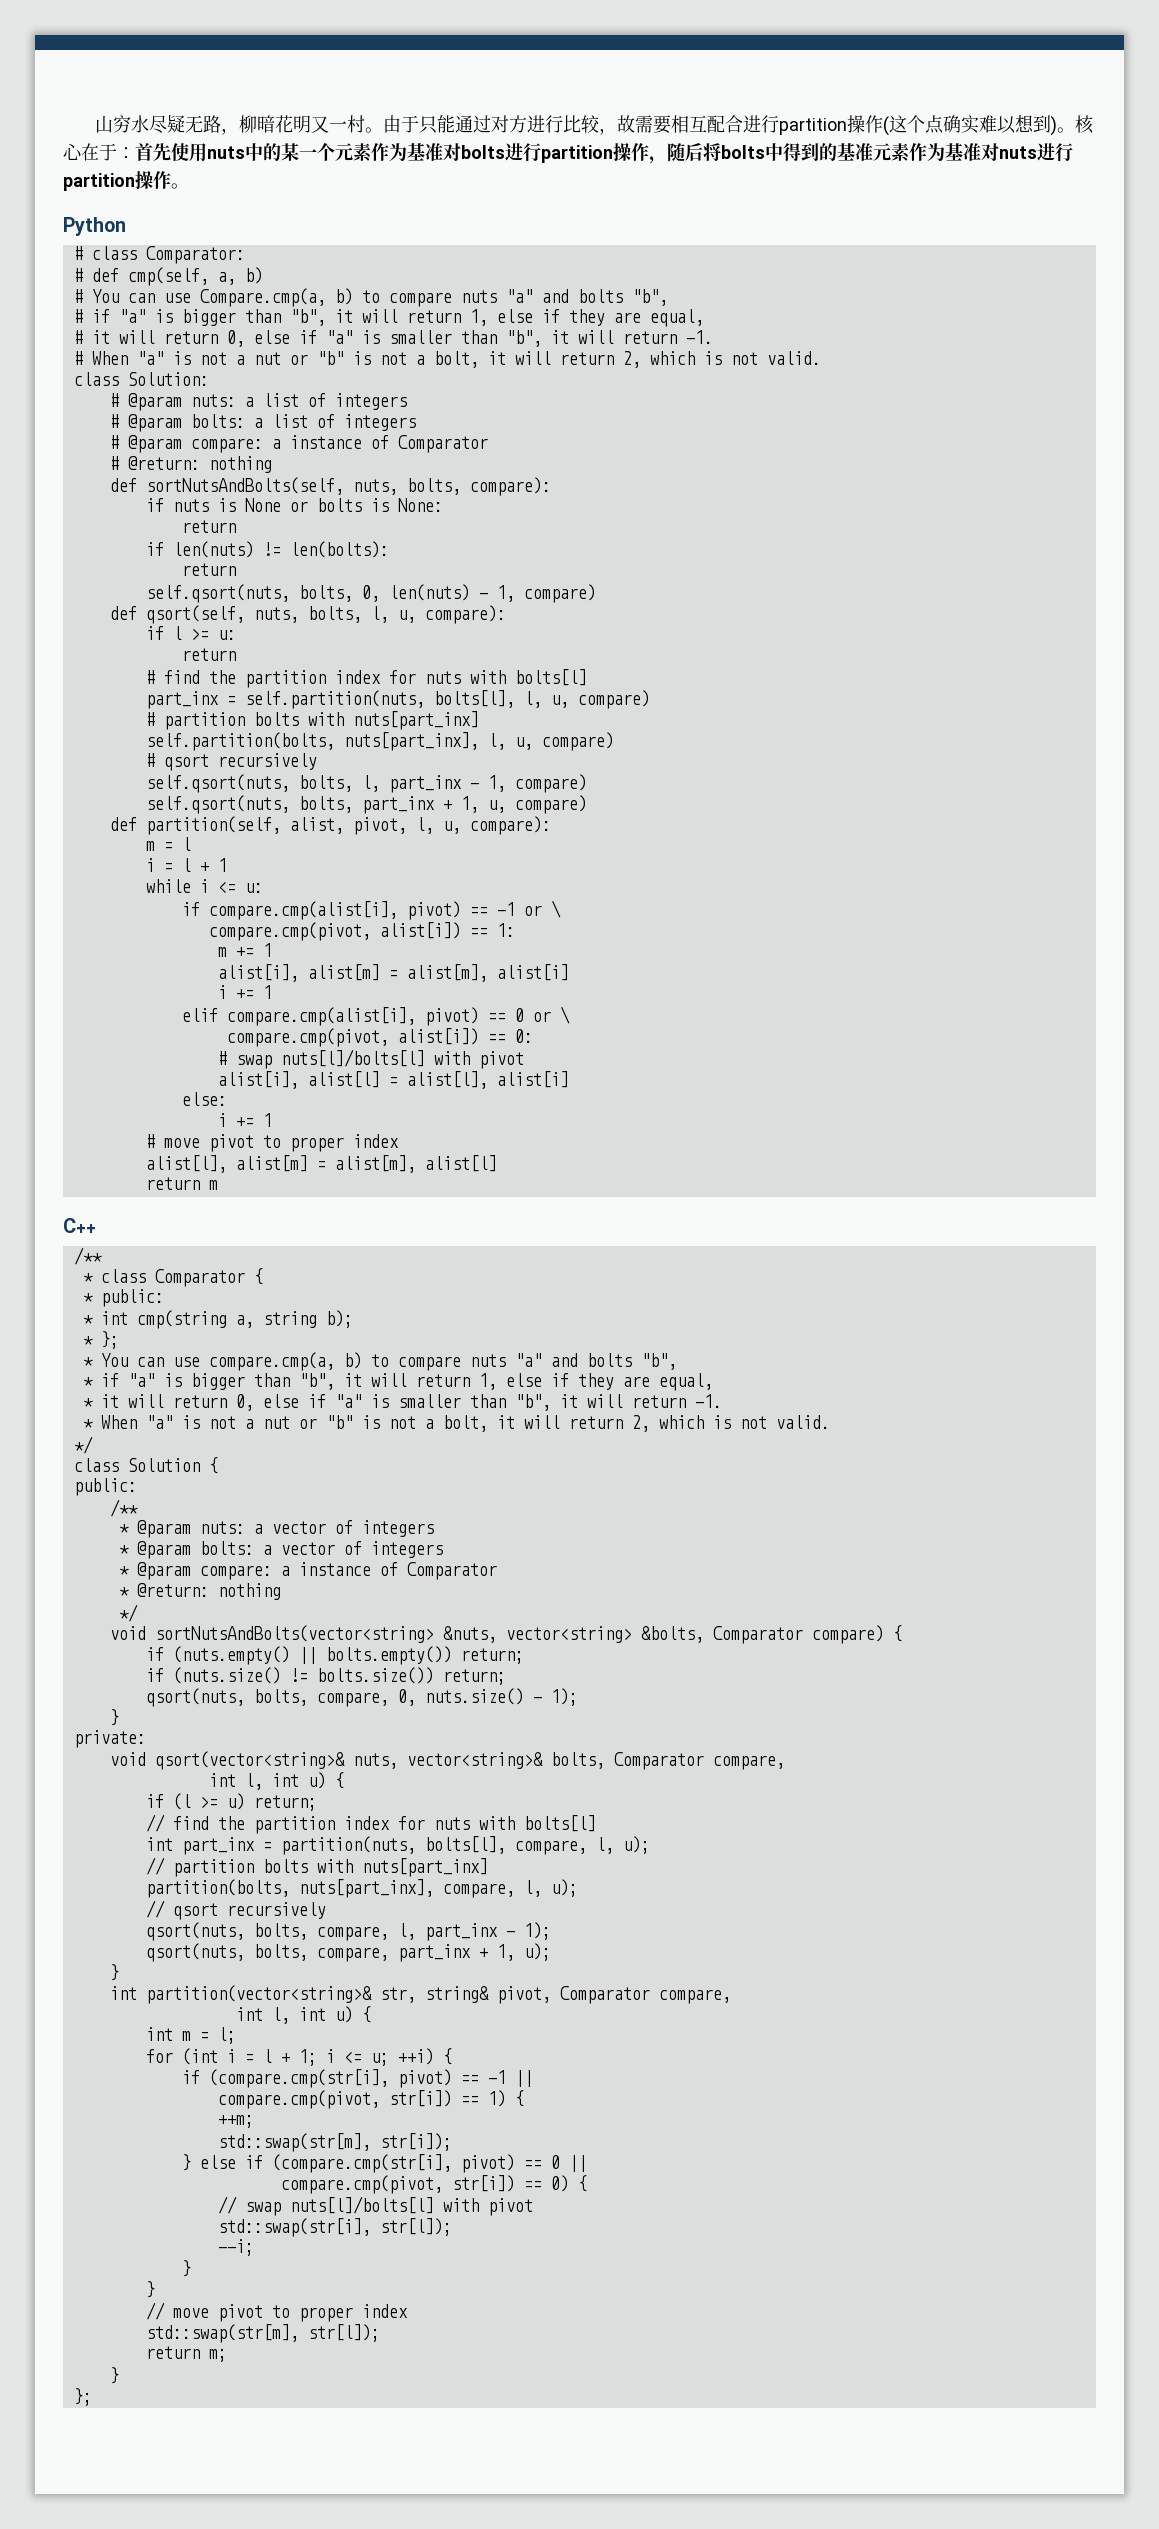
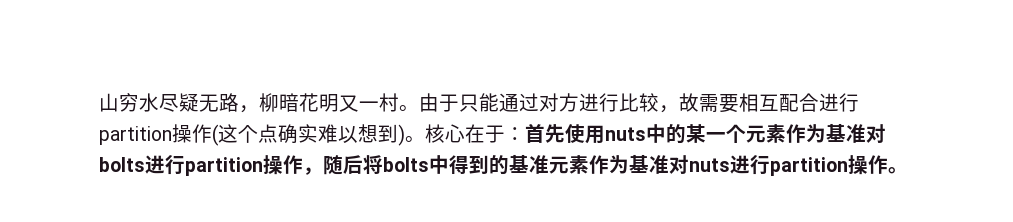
[63,217,126,236] [73,246,245,264] [73,267,263,286] [73,288,668,307] [73,309,704,327] [73,330,713,347] [73,351,821,368] [73,372,209,386] [109,393,407,411] [109,414,416,432] [109,435,488,453] [109,456,272,473] [109,477,551,496] [145,498,443,512] [181,520,236,533] [145,541,389,558] [181,563,236,576] [145,584,596,603] [109,605,506,624] [145,626,236,640] [181,648,236,661] [145,669,587,688] [145,690,650,709] [145,711,479,730] [145,732,614,751] [145,753,317,771] [145,774,587,793] [145,795,587,814] [109,816,551,835] [145,837,191,851] [145,858,227,872] [145,879,263,893] [181,900,561,920] [208,922,515,941] [217,943,272,957] [217,964,569,982] [217,985,272,999] [181,1006,570,1026] [226,1028,533,1047] [217,1049,524,1069] [217,1071,569,1089] [181,1092,227,1106] [217,1113,272,1127] [145,1134,399,1152] [145,1155,497,1173] [145,1177,218,1190] [63,1218,96,1233] [73,1247,102,1265] [82,1268,263,1287] [82,1289,164,1307] [82,1310,353,1329] [82,1331,119,1349] [82,1352,677,1371] [82,1373,713,1391] [82,1394,722,1411] [82,1415,830,1432] [73,1436,93,1454] [73,1457,218,1474] [73,1478,137,1496] [109,1499,138,1517] [118,1520,434,1538] [118,1541,443,1559] [118,1562,497,1580] [118,1583,281,1600] [118,1604,138,1622] [109,1625,902,1644] [145,1646,524,1665] [145,1667,506,1685] [145,1688,578,1707] [109,1709,119,1726] [73,1730,146,1748] [109,1751,785,1770] [208,1772,344,1790] [145,1793,317,1811] [145,1814,596,1834] [145,1836,650,1855] [145,1857,488,1877] [145,1879,578,1898] [145,1900,326,1920] [145,1922,551,1941] [145,1943,551,1962] [109,1964,119,1981] [109,1985,731,2004] [235,2006,371,2024] [145,2027,236,2044] [145,2048,452,2066] [181,2069,533,2088] [217,2090,524,2109] [217,2115,254,2128] [217,2133,452,2152] [181,2154,587,2173] [280,2175,587,2194] [217,2196,533,2216] [217,2218,452,2237] [217,2239,254,2256] [181,2260,191,2277] [145,2281,155,2298] [145,2302,408,2322] [145,2324,380,2343] [145,2346,227,2362] [109,2367,119,2384] [73,2388,92,2406] // Python // # class Comparator: // # def cmp(self, a, b) // # You can use Compare.cmp(a, b) to compare nuts "a" and bolts "b", // # if "a" is bigger than "b", it will return 1, else if they are equal, // # it will return 0, else if "a" is smaller than "b", it will return -1. // # When "a" is not a nut or "b" is not a bolt, it will return 2, which is not valid. // class Solution: // # @param nuts: a list of integers // # @param bolts: a list of integers // # @param compare: a instance of Comparator // # @return: nothing // def sortNutsAndBolts(self, nuts, bolts, compare): // if nuts is None or bolts is None: // return // if len(nuts) != len(bolts): // return // self.qsort(nuts, bolts, 0, len(nuts) - 1, compare) // def qsort(self, nuts, bolts, l, u, compare): // if l >= u: // return // # find the partition index for nuts with bolts[l] // part_inx = self.partition(nuts, bolts[l], l, u, compare) // # partition bolts with nuts[part_inx] // self.partition(bolts, nuts[part_inx], l, u, compare) // # qsort recursively // self.qsort(nuts, bolts, l, part_inx - 1, compare) // self.qsort(nuts, bolts, part_inx + 1, u, compare) // def partition(self, alist, pivot, l, u, compare): // m = l // i = l + 1 // while i <= u: // if compare.cmp(alist[i], pivot) == -1 or \ // compare.cmp(pivot, alist[i]) == 1: // m += 1 // alist[i], alist[m] = alist[m], alist[i] // i += 1 // elif compare.cmp(alist[i], pivot) == 0 or \ // compare.cmp(pivot, alist[i]) == 0: // # swap nuts[l]/bolts[l] with pivot // alist[i], alist[l] = alist[l], alist[i] // else: // i += 1 // # move pivot to proper index // alist[l], alist[m] = alist[m], alist[l] // return m // C++ // /** // * class Comparator { // * public: // * int cmp(string a, string b); // * }; // * You can use compare.cmp(a, b) to compare nuts "a" and bolts "b", // * if "a" is bigger than "b", it will return 1, else if they are equal, // * it will return 0, else if "a" is smaller than "b", it will return -1. // * When "a" is not a nut or "b" is not a bolt, it will return 2, which is not valid. // */ // class Solution { // public: // /** // * @param nuts: a vector of integers // * @param bolts: a vector of integers // * @param compare: a instance of Comparator // * @return: nothing // */ // void sortNutsAndBolts(vector<string> &nuts, vector<string> &bolts, Comparator compare) { // if (nuts.empty() || bolts.empty()) return; // if (nuts.size() != bolts.size()) return; // qsort(nuts, bolts, compare, 0, nuts.size() - 1); // } // private: // void qsort(vector<string>& nuts, vector<string>& bolts, Comparator compare, // int l, int u) { // if (l >= u) return; // // find the partition index for nuts with bolts[l] // int part_inx = partition(nuts, bolts[l], compare, l, u); // // partition bolts with nuts[part_inx] // partition(bolts, nuts[part_inx], compare, l, u); // // qsort recursively // qsort(nuts, bolts, compare, l, part_inx - 1); // qsort(nuts, bolts, compare, part_inx + 1, u); // } // int partition(vector<string>& str, string& pivot, Comparator compare, // int l, int u) { // int m = l; // for (int i = l + 1; i <= u; ++i) { // if (compare.cmp(str[i], pivot) == -1 || // compare.cmp(pivot, str[i]) == 1) { // ++m; // std::swap(str[m], str[i]); // } else if (compare.cmp(str[i], pivot) == 0 || // compare.cmp(pivot, str[i]) == 0) { // // swap nuts[l]/bolts[l] with pivot // std::swap(str[i], str[l]); // --i; // } // } // // move pivot to proper index // std::swap(str[m], str[l]); // return m; // } // }; -> (908, 170) none

